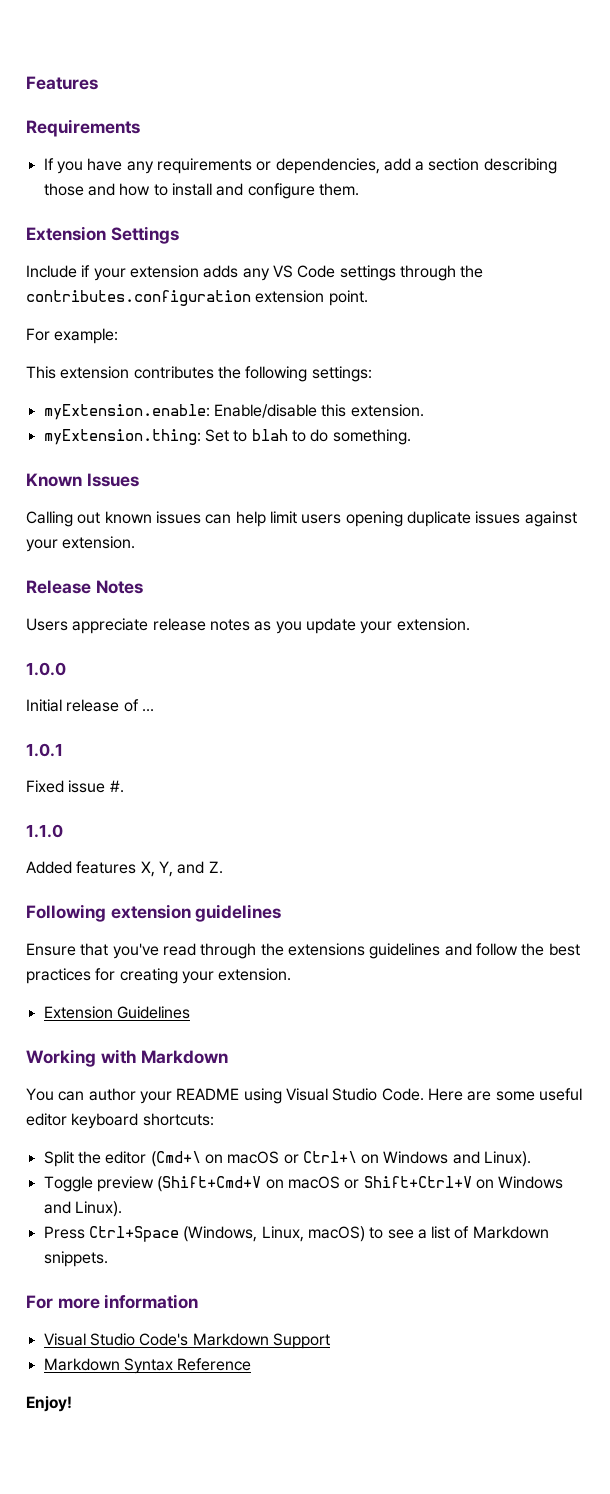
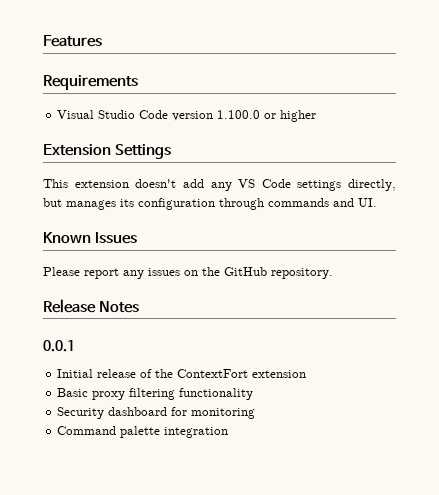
[43,158,557,174] [43,183,359,199] [26,226,179,244] [26,265,484,281] [26,290,368,306] [26,328,119,344] [26,366,372,382] [43,404,424,420] [43,429,411,445] [26,473,139,487] [26,511,577,527] [26,536,136,552] [26,580,143,594] [26,618,470,634] [26,662,66,676] [26,699,154,712] [26,743,63,757] [26,780,124,793] [26,824,63,838] [26,861,223,877] [26,904,282,922] [26,943,580,959] [26,968,292,984] [43,1006,190,1019] [26,1049,229,1067] [26,1088,582,1104] [26,1113,214,1129] [43,1151,532,1167] [43,1176,564,1192] [43,1201,122,1217] [43,1226,549,1242] [43,1251,108,1267] [26,1294,199,1309] [43,1333,330,1349] [43,1358,252,1374] [26,1396,72,1412] If you have any requirements or dependencies, add a section describing those and how to install and configure them. // Extension Settings // Include if your extension adds any VS Code settings through the contributes.configuration extension point. // For example: // This extension contributes the following settings: // myExtension.enable: Enable/disable this extension. // myExtension.thing: Set to blah to do something. // Known Issues // Calling out known issues can help limit users opening duplicate issues against your extension. // Release Notes // Users appreciate release notes as you update your extension. // 1.0.0 // Initial release of ... // 1.0.1 // Fixed issue #. // 1.1.0 // Added features X, Y, and Z. // Following extension guidelines // Ensure that you've read through the extensions guidelines and follow the best practices for creating your extension. // Extension Guidelines // Working with Markdown // You can author your README using Visual Studio Code. Here are some useful editor keyboard shortcuts: // Split the editor (Cmd+\ on macOS or Ctrl+\ on Windows and Linux). // Toggle preview (Shift+Cmd+V on macOS or Shift+Ctrl+V on Windows and Linux). // Press Ctrl+Space (Windows, Linux, macOS) to see a list of Markdown snippets. // For more information // Visual Studio Code's Markdown Support // Markdown Syntax Reference // Enjoy! -> [57,110,317,122] [43,144,171,159] [43,179,396,191] [43,198,377,210] [43,232,137,244] [43,267,333,279] [43,299,139,313] [43,340,75,352] [57,369,307,378] [57,388,254,400] [57,407,256,419] [57,426,229,438] Visual Studio Code version 1.100.0 or higher // Extension Settings // This extension doesn't add any VS Code settings directly, but manages its configuration through commands and UI. // Known Issues // Please report any issues on the GitHub repository. // Release Notes // 0.0.1 // Initial release of the ContextFort extension // Basic proxy filtering functionality // Security dashboard for monitoring // Command palette integration

